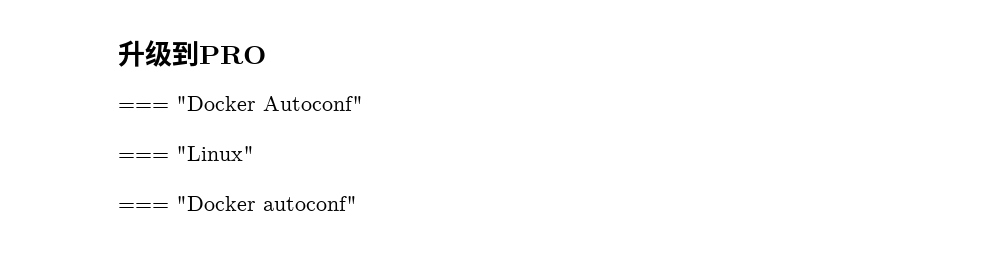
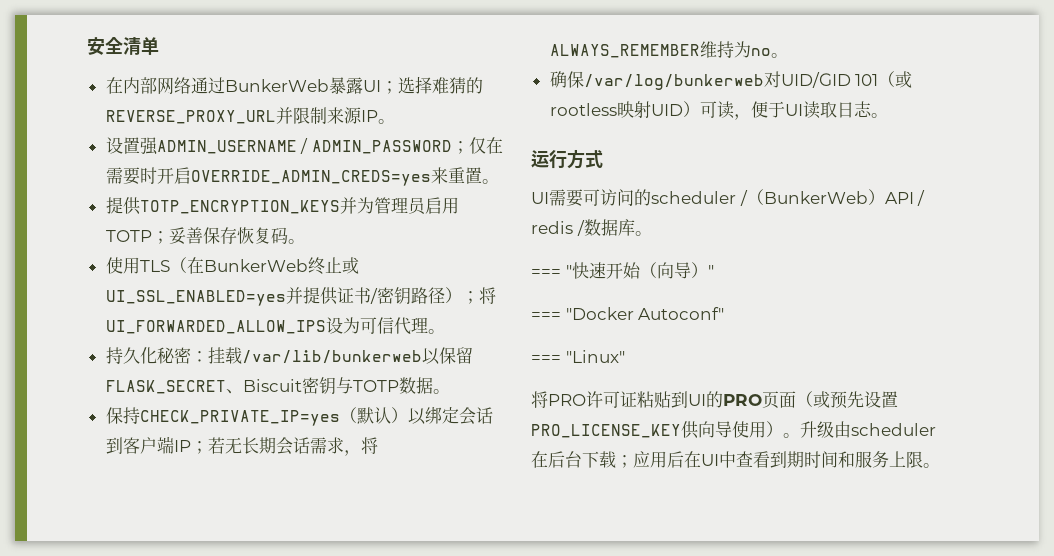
[118,40,266,67] 升级到PRO -> [87,37,159,55] [105,76,483,95] [105,107,395,124] [105,137,503,155] [105,167,499,186] [105,197,459,215] [105,227,305,245] [105,257,359,275] [105,287,496,306] [105,317,445,335] [105,347,473,365] [105,377,450,395] [105,406,493,426] [105,436,378,456] [549,41,788,58] [549,71,913,90] [549,101,888,120] [531,149,603,169] [531,189,926,207] [531,219,652,236] [531,262,714,279] 安全清单 // 在内部网络通过BunkerWeb暴露UI；选择难猜的REVERSE_PROXY_URL并限制来源IP。 // 设置强ADMIN_USERNAME / ADMIN_PASSWORD；仅在需要时开启OVERRIDE_ADMIN_CREDS=yes来重置。 // 提供TOTP_ENCRYPTION_KEYS并为管理员启用TOTP；妥善保存恢复码。 // 使用TLS（在BunkerWeb终止或UI_SSL_ENABLED=yes并提供证书/密钥路径）；将UI_FORWARDED_ALLOW_IPS设为可信代理。 // 持久化秘密：挂载/var/lib/bunkerweb以保留FLASK_SECRET、Biscuit密钥与TOTP数据。 // 保持CHECK_PRIVATE_IP=yes（默认）以绑定会话到客户端IP；若无长期会话需求，将ALWAYS_REMEMBER维持为no。 // 确保/var/log/bunkerweb对UID/GID 101（或rootless映射UID）可读，便于UI读取日志。 // 运行方式 // UI需要可访问的scheduler /（BunkerWeb）API / redis /数据库。 // === "快速开始（向导）"
[118,196,357,211] === "Docker autoconf" -> [531,391,898,409] [531,421,936,439] [531,451,940,468] 将PRO许可证粘贴到UI的PRO页面（或预先设置PRO_LICENSE_KEY供向导使用）。升级由scheduler在后台下载；应用后在UI中查看到期时间和服务上限。

